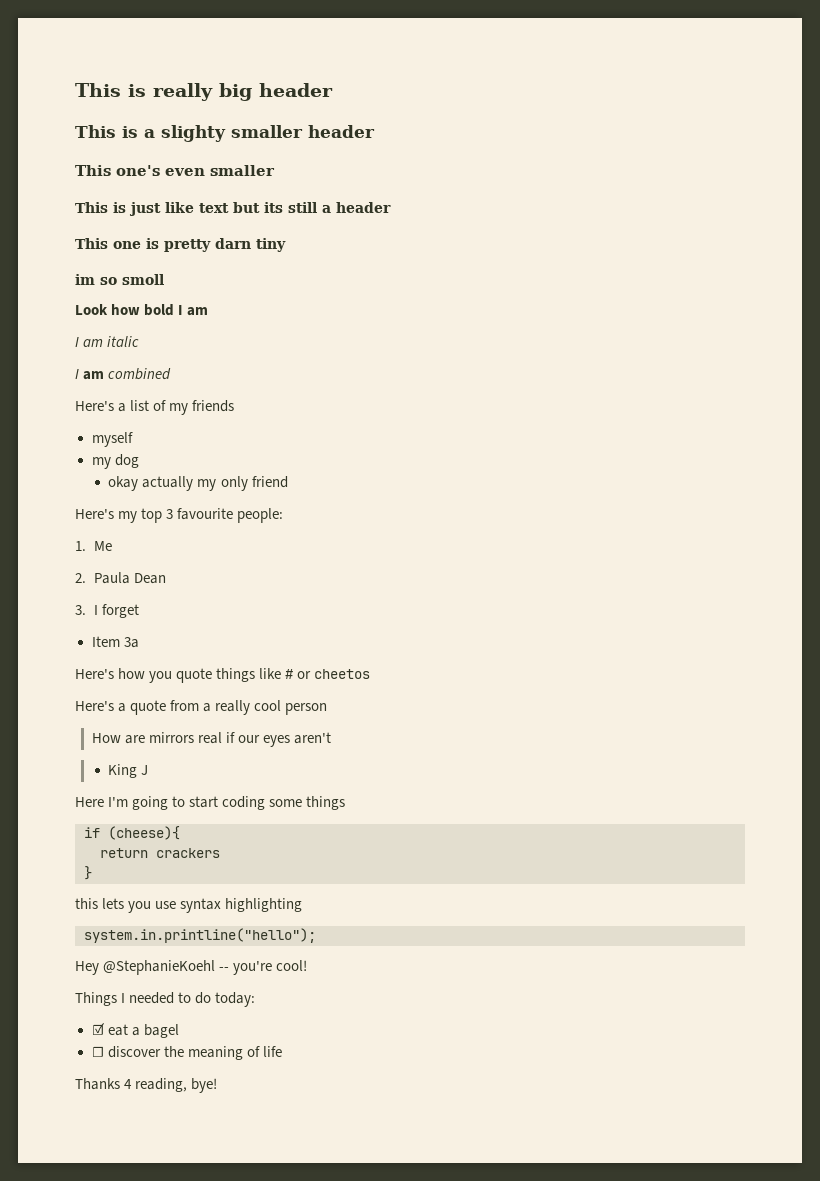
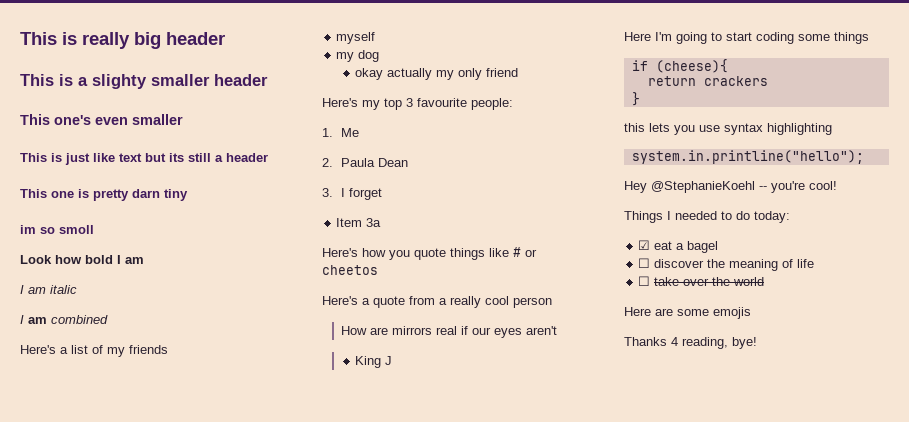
(282, 1051) none -> [638,276,765,286] [624,307,751,319] // ☐ take over the world // Here are some emojis

